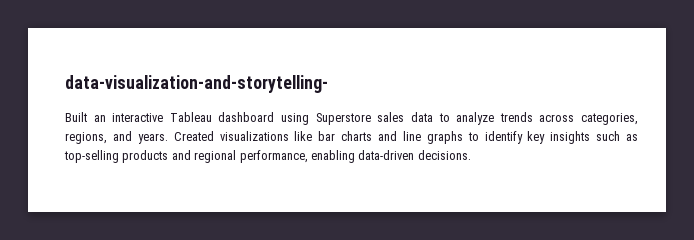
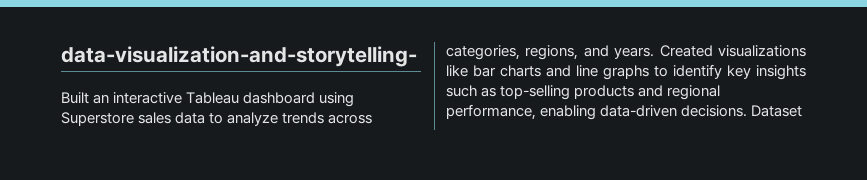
(471, 155) none -> [751,105,803,117] Dataset

